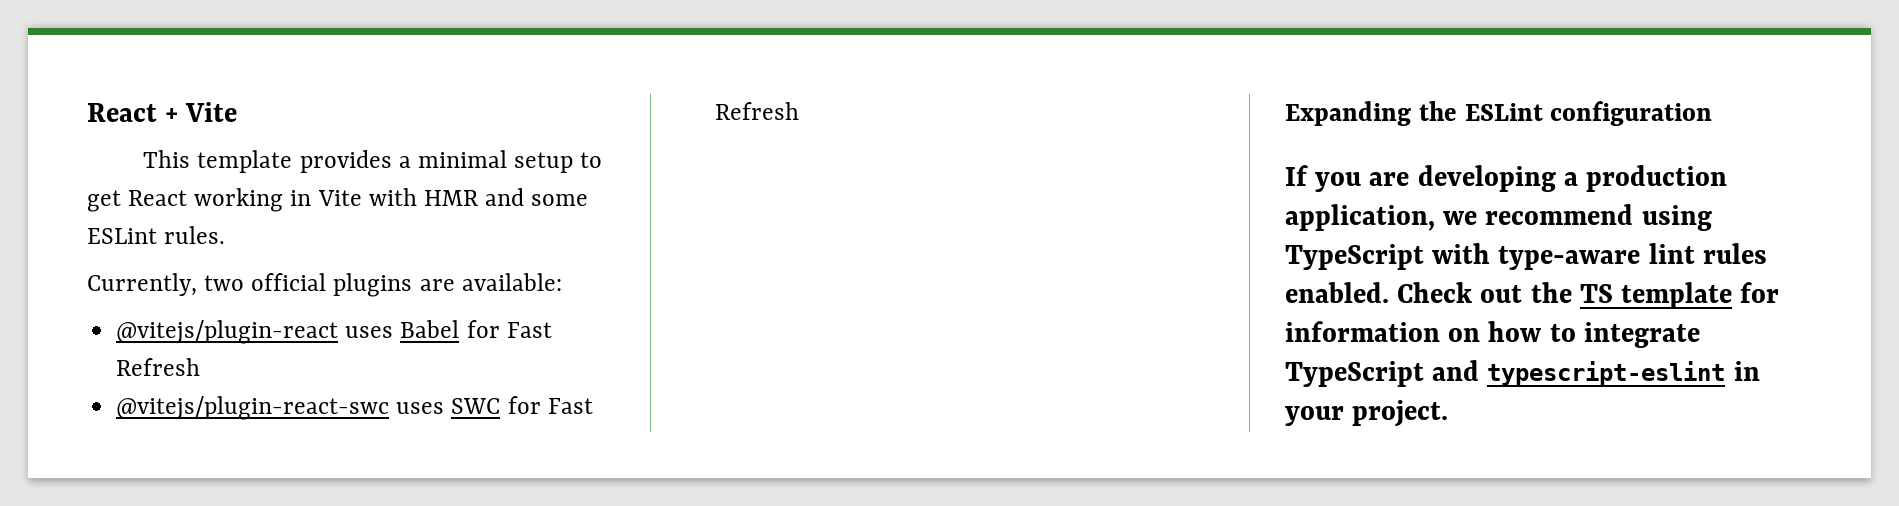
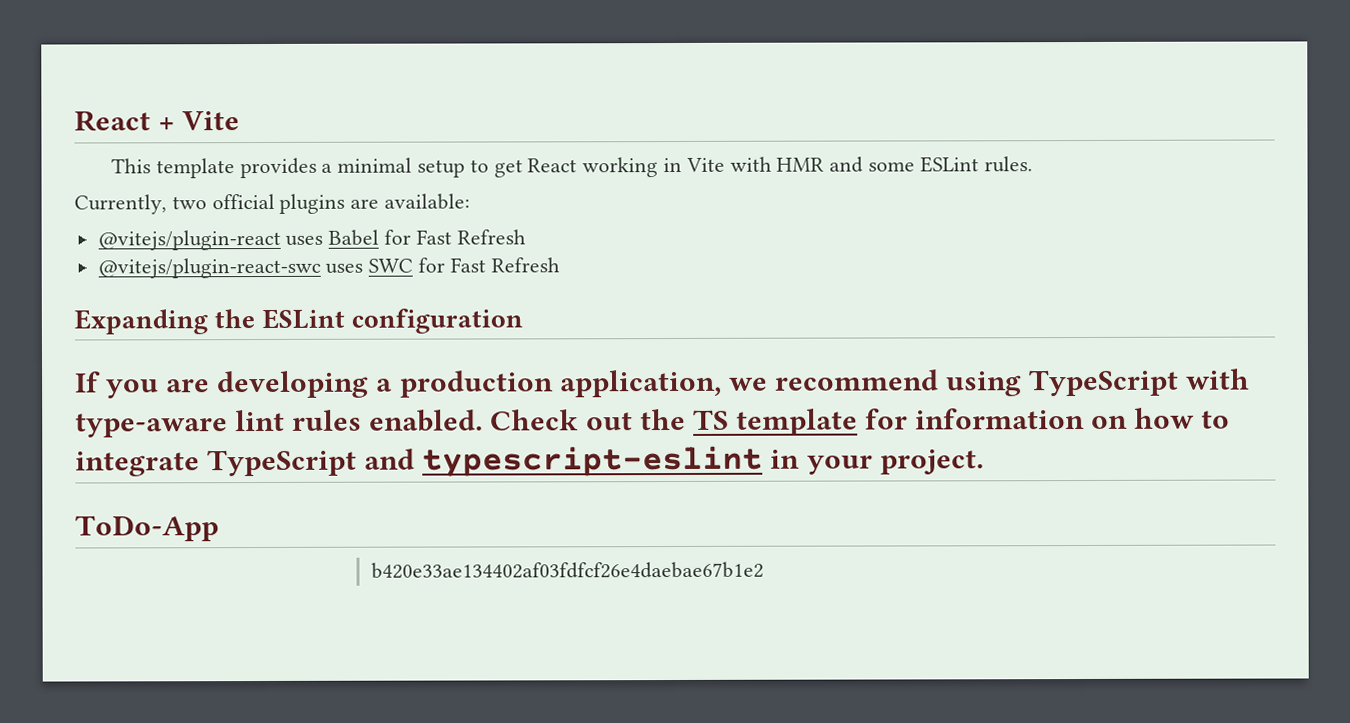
(1449, 413) none -> [75,515,219,542] [370,561,764,579] // ToDo-App // b420e33ae134402af03fdfcf26e4daebae67b1e2

